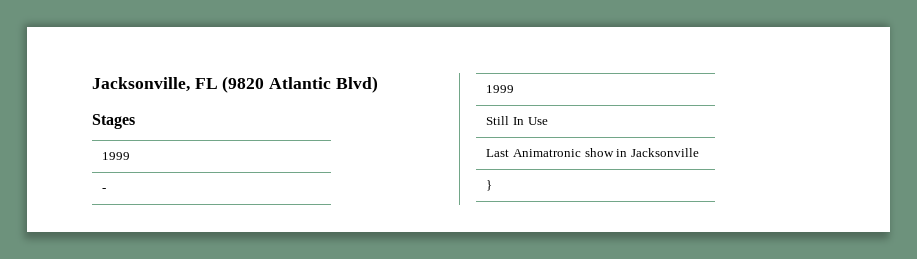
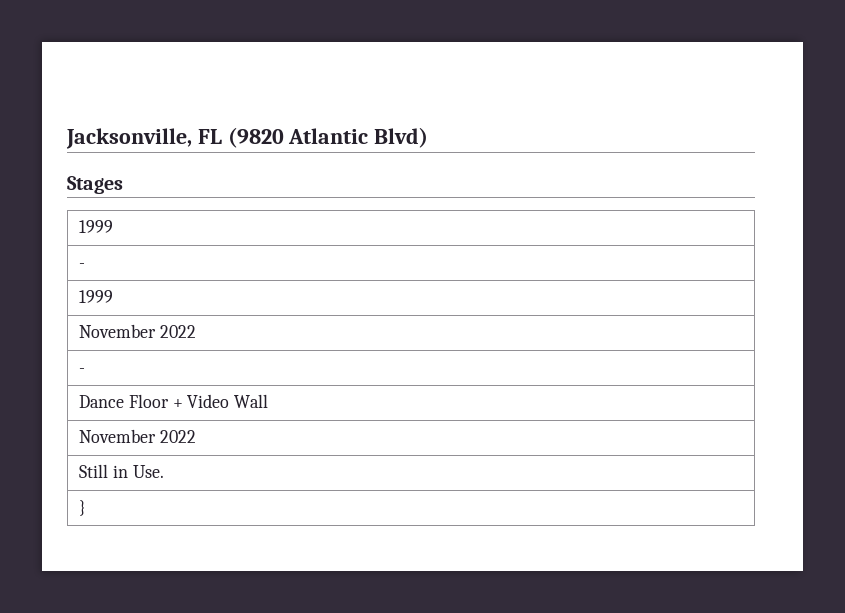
[486,116,548,125] [486,148,699,157] Still In Use // Last Animatronic show in Jacksonville -> [79,324,196,338] [79,368,86,373] [79,394,269,408] [79,429,196,443] [79,464,164,478] November 2022 // - // Dance Floor + Video Wall // November 2022 // Still in Use.

